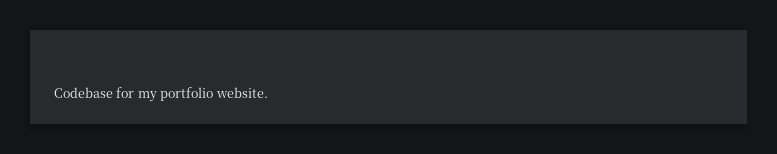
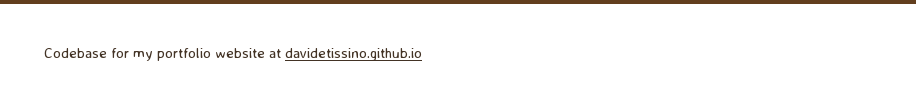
[215,87,268,98] website. -> [215,48,422,61] website at davidetissino.github.io

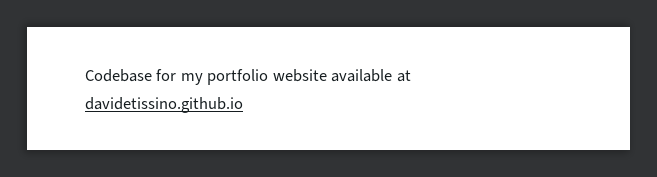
(265, 53) none -> [331,69,393,82] available

